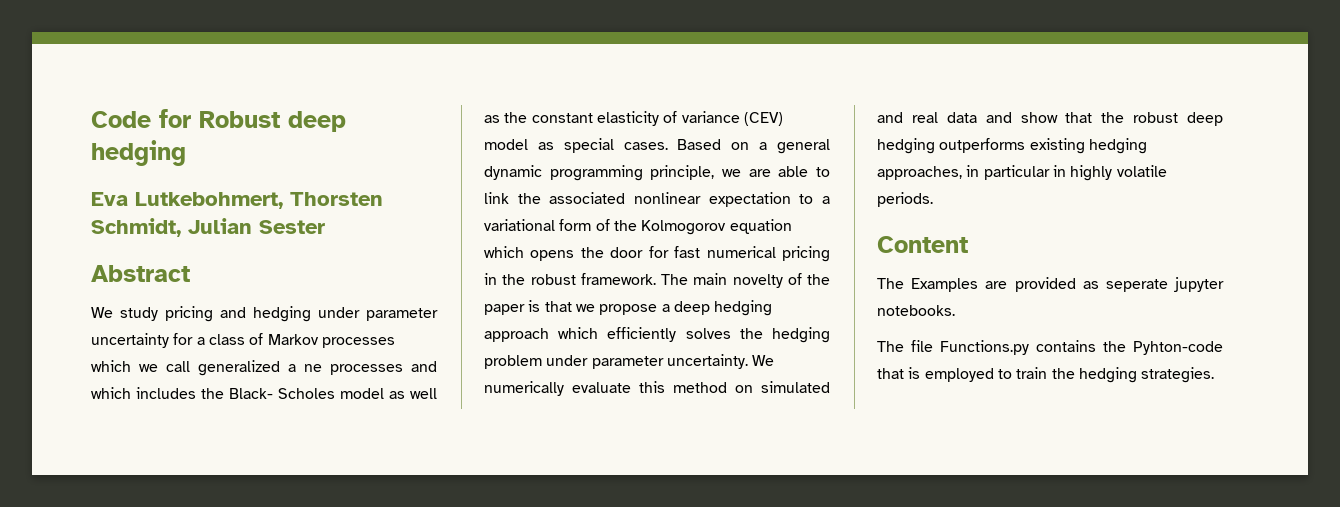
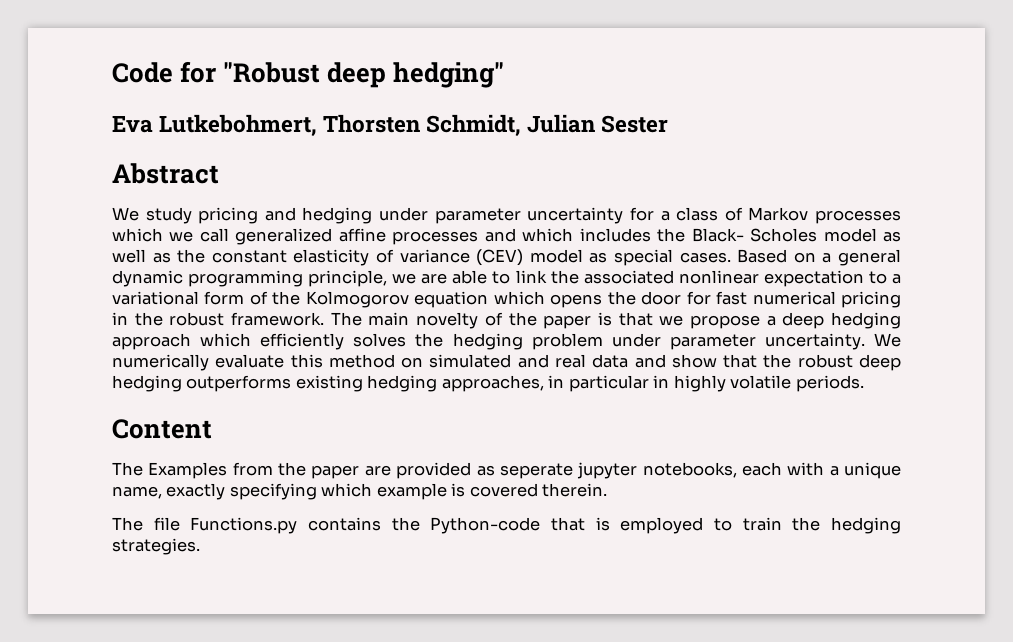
[199,111,346,132] [91,140,186,166] Robust deep hedging -> [223,62,505,88] "Robust deep hedging"
[288,364,322,372] a ne -> [338,228,386,242] affine
(979, 285) none -> [232,462,360,479] from the paper
[877,305,955,316] notebooks. -> [642,462,902,479] [112,483,608,500] notebooks, each with a unique name, exactly specifying which example is covered therein.
[1133,341,1223,355] Pyhton-code -> [430,517,541,534] Python-code

